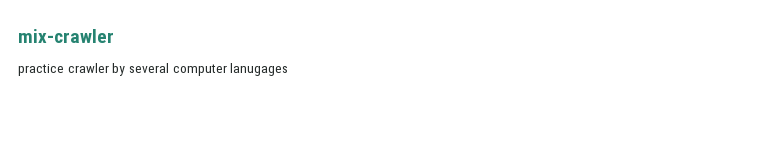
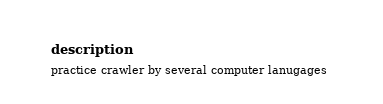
[18,29,114,43] mix-crawler -> [51,44,134,57] description

